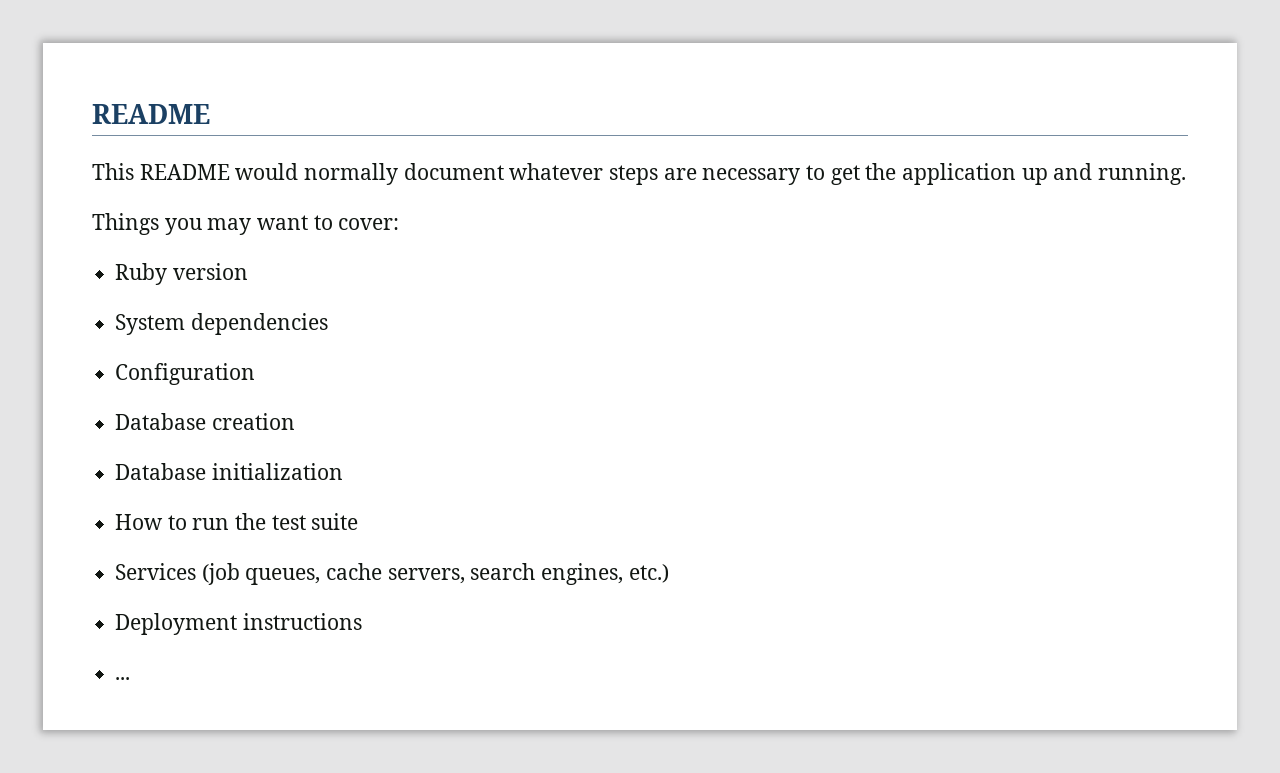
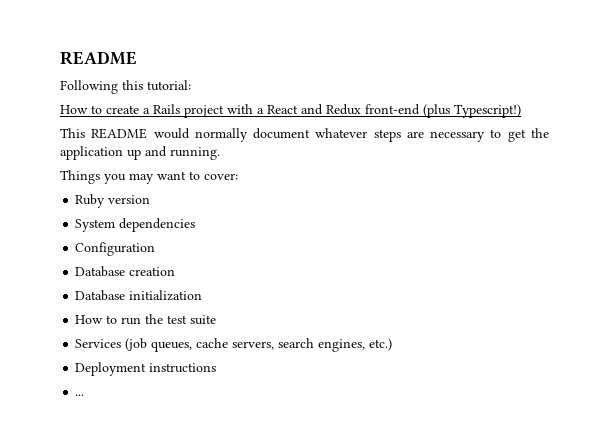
[92,104,210,124] README -> [60,51,137,65] [60,80,191,94] [60,104,521,118] README // Following this tutorial: // How to create a Rails project with a React and Redux front-end (plus Typescript!)

